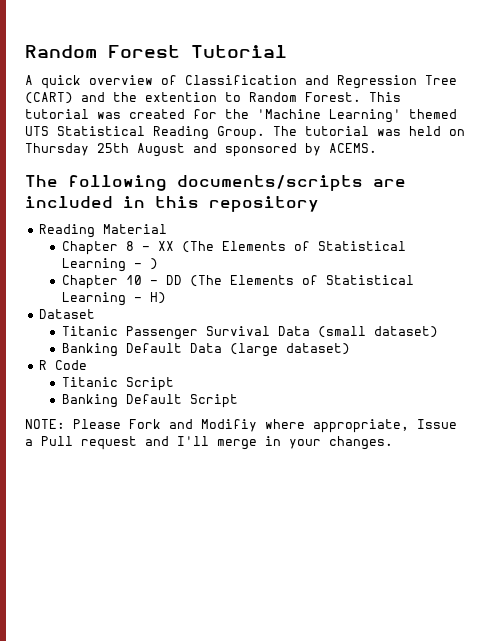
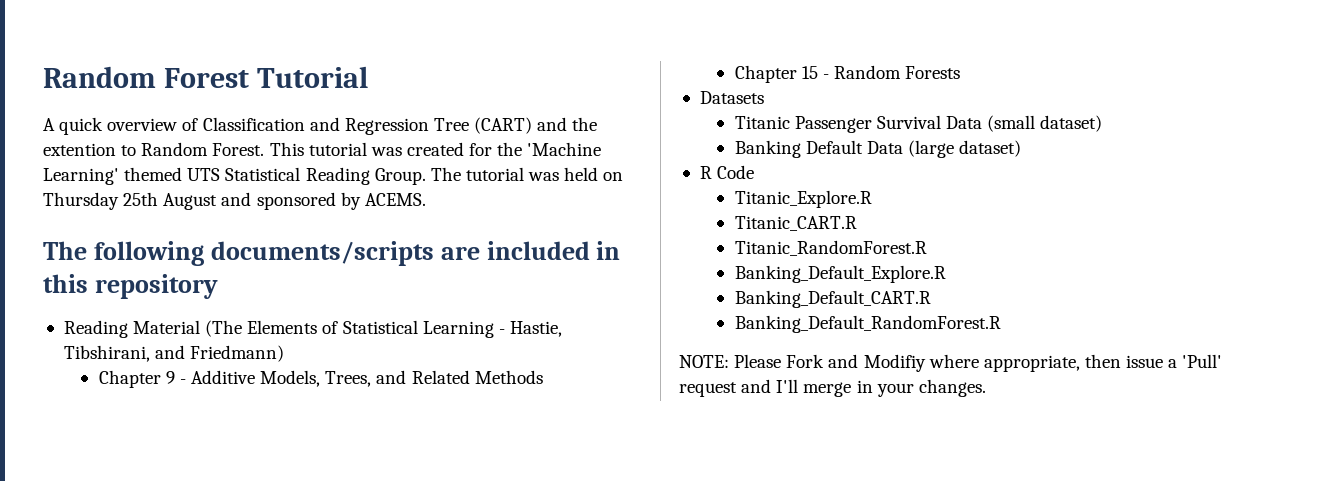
[61,241,406,255] [61,258,158,272] [61,275,414,289] [61,292,166,306] [38,309,95,319] // Chapter 8 - XX (The Elements of Statistical Learning - ) // Chapter 10 - DD (The Elements of Statistical Learning - H) // Dataset -> [205,320,562,338] [63,345,285,362] [98,370,543,388] [734,65,961,83] [699,91,764,104] (The Elements of Statistical Learning - Hastie, Tibshirani, and Friedmann) // Chapter 9 - Additive Models, Trees, and Related Methods // Chapter 15 - Random Forests // Datasets
[61,377,174,391] [61,394,238,408] Titanic Script // Banking Default Script -> [734,190,872,208] [734,216,857,231] [734,240,927,256] [734,265,946,283] [734,290,931,308] [734,315,1001,333] Titanic_Explore.R // Titanic_CART.R // Titanic_RandomForest.R // Banking_Default_Explore.R // Banking_Default_CART.R // Banking_Default_RandomForest.R
[417,419,457,429] [25,436,73,446] Issue a Pull -> [1084,354,1223,368] then issue a 'Pull'

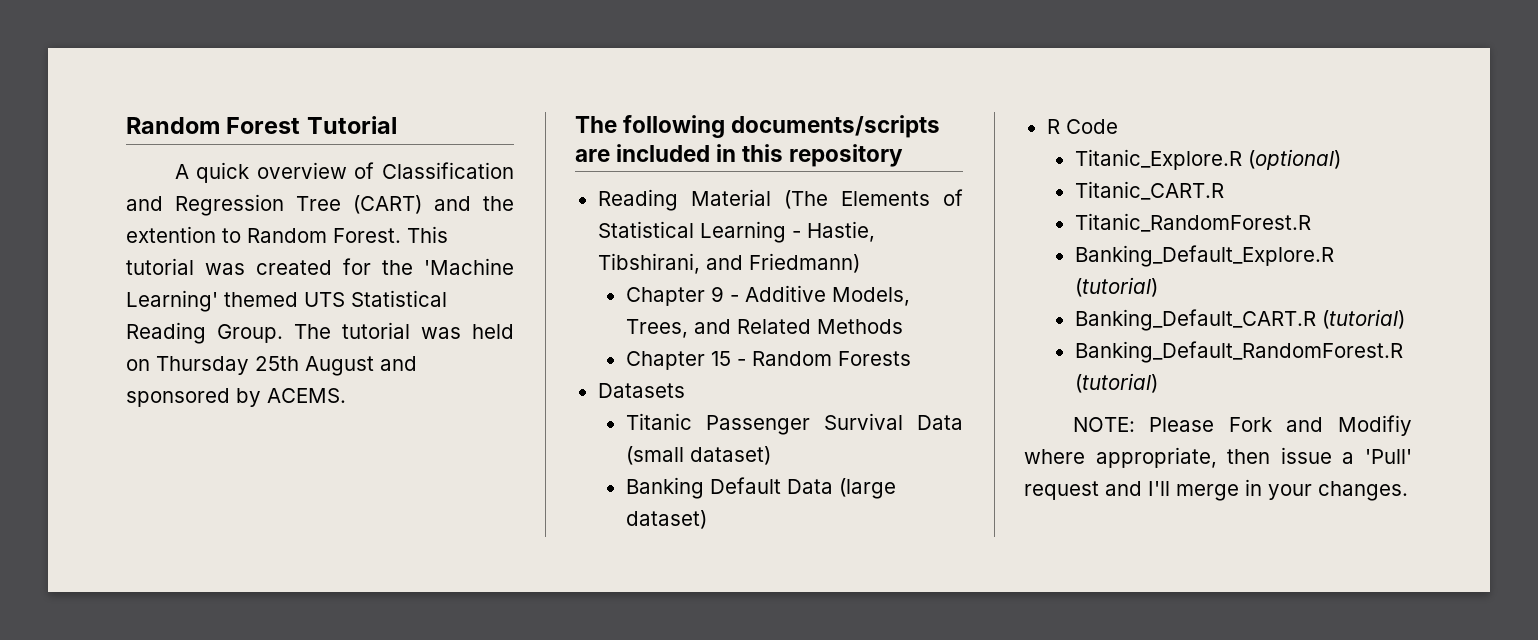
(872, 199) none -> [1247,149,1341,170] (optional)
(946, 274) none -> [1074,277,1158,297] (tutorial)
(931, 299) none -> [1321,309,1405,329] (tutorial)
(1001, 324) none -> [1074,373,1158,393] (tutorial)

